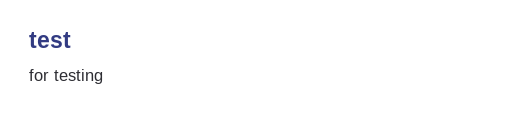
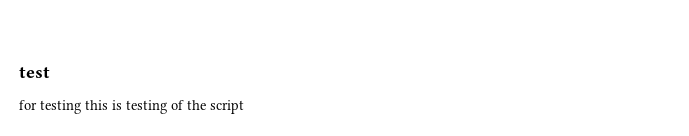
(103, 76) none -> [85,100,244,114] this is testing of the script

